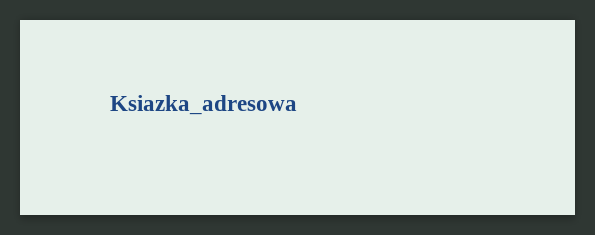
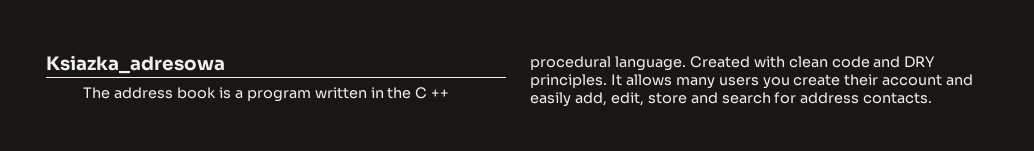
(297, 105) none -> [83,87,450,102] [530,56,936,71] [530,74,974,89] [530,92,933,107] // The address book is a program written in the C ++ procedural language. Created with clean code and DRY principles. It allows many users you create their account and easily add, edit, store and search for address contacts.

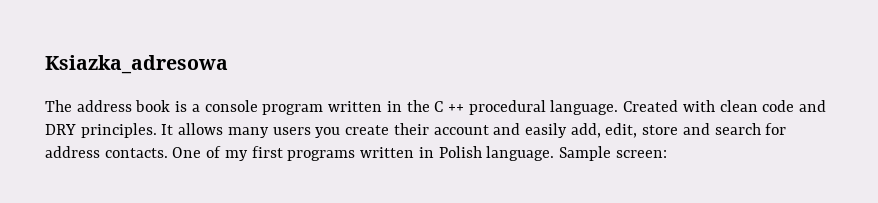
(243, 94) none -> [204,100,258,112] console
(933, 98) none -> [172,146,667,161] One of my first programs written in Polish language. Sample screen:

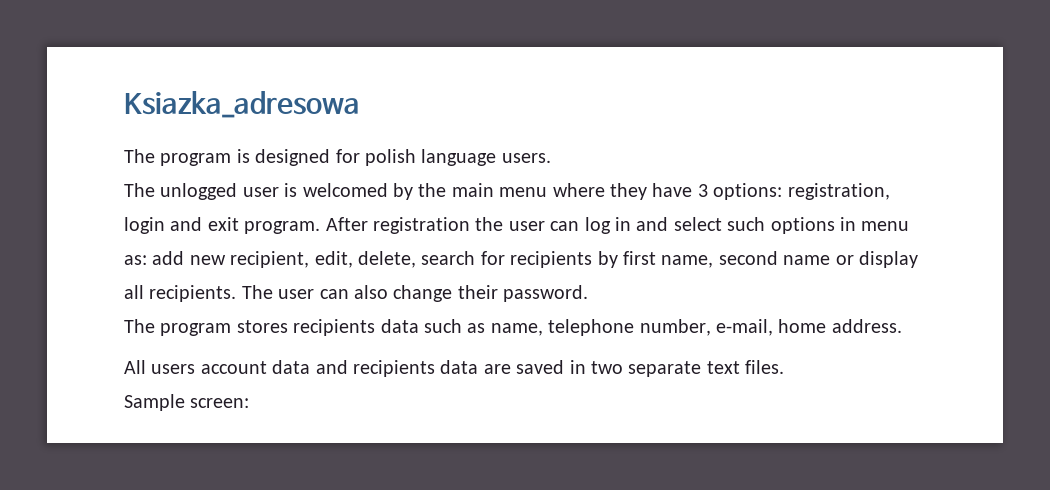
[76,100,827,115] [45,123,787,138] [45,146,555,161] address book is a console program written in the C ++ procedural language. Created with clean code and DRY principles. It allows many users you create their account and easily add, edit, store and search for address contacts. One of my first programs written in Polish language. -> [160,149,551,166] [124,183,890,200] [124,217,910,234] [124,251,918,268] [124,285,589,302] [124,319,902,336] [124,360,785,377] program is designed for polish language users. // The unlogged user is welcomed by the main menu where they have 3 options: registration, login and exit program. After registration the user can log in and select such options in menu as: add new recipient, edit, delete, search for recipients by first name, second name or display all recipients. The user can also change their password. // The program stores recipients data such as name, telephone number, e-mail, home address. // All users account data and recipients data are saved in two separate text files. //

